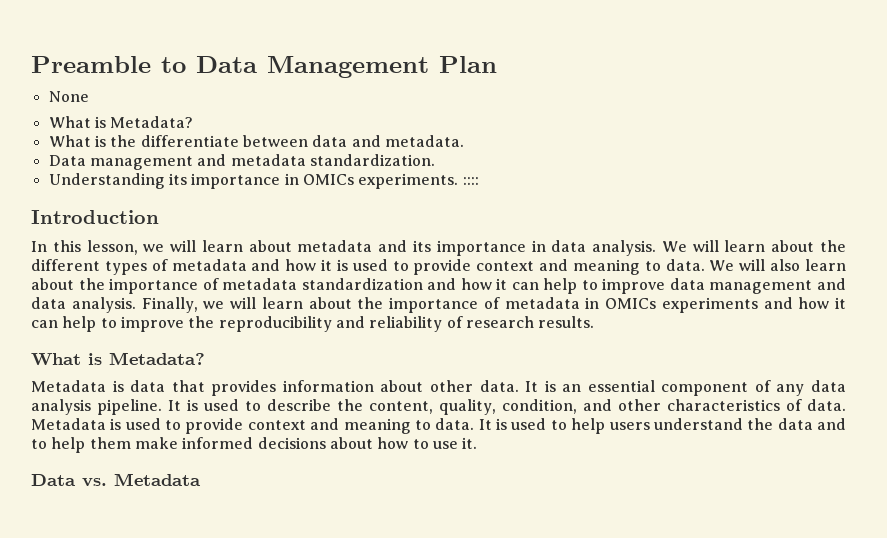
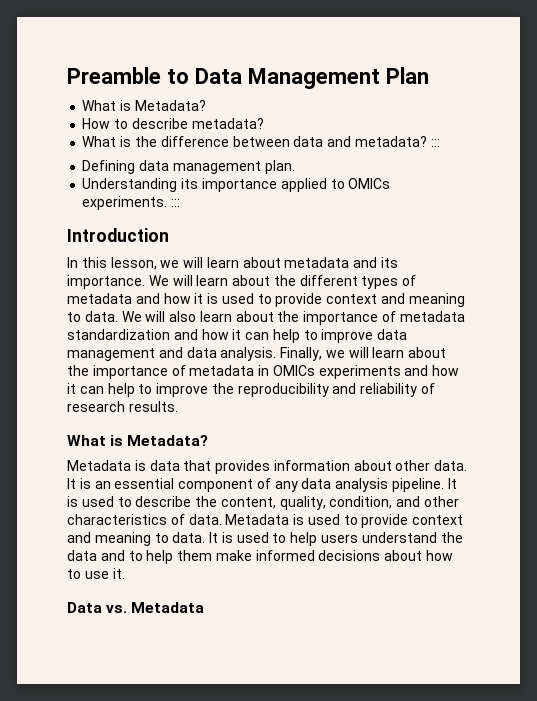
[48,91,89,102] [48,116,194,128] // None // What is Metadata? -> [82,100,206,111] [82,118,264,129] // What is Metadata? // How to describe metadata?
[140,135,239,147] differentiate -> [160,136,229,147] difference
[384,135,464,147] [48,154,435,170] metadata. // Data management and metadata standardization. -> [354,136,440,147] [82,160,295,174] metadata? ::: // Defining data management plan.
[284,173,299,185] in -> [280,178,345,192] applied to
[462,177,479,185] :::: -> [171,199,181,207] :::
[436,240,657,256] importance in data analysis. -> [67,275,145,289] importance.

